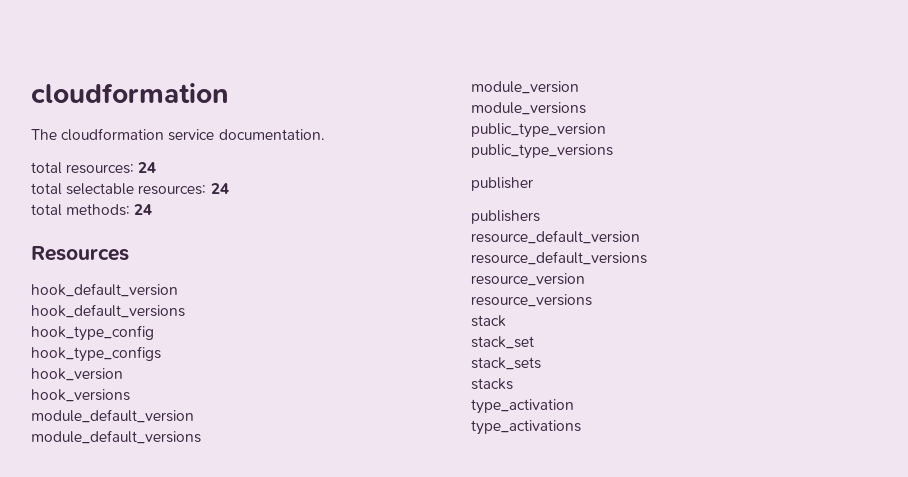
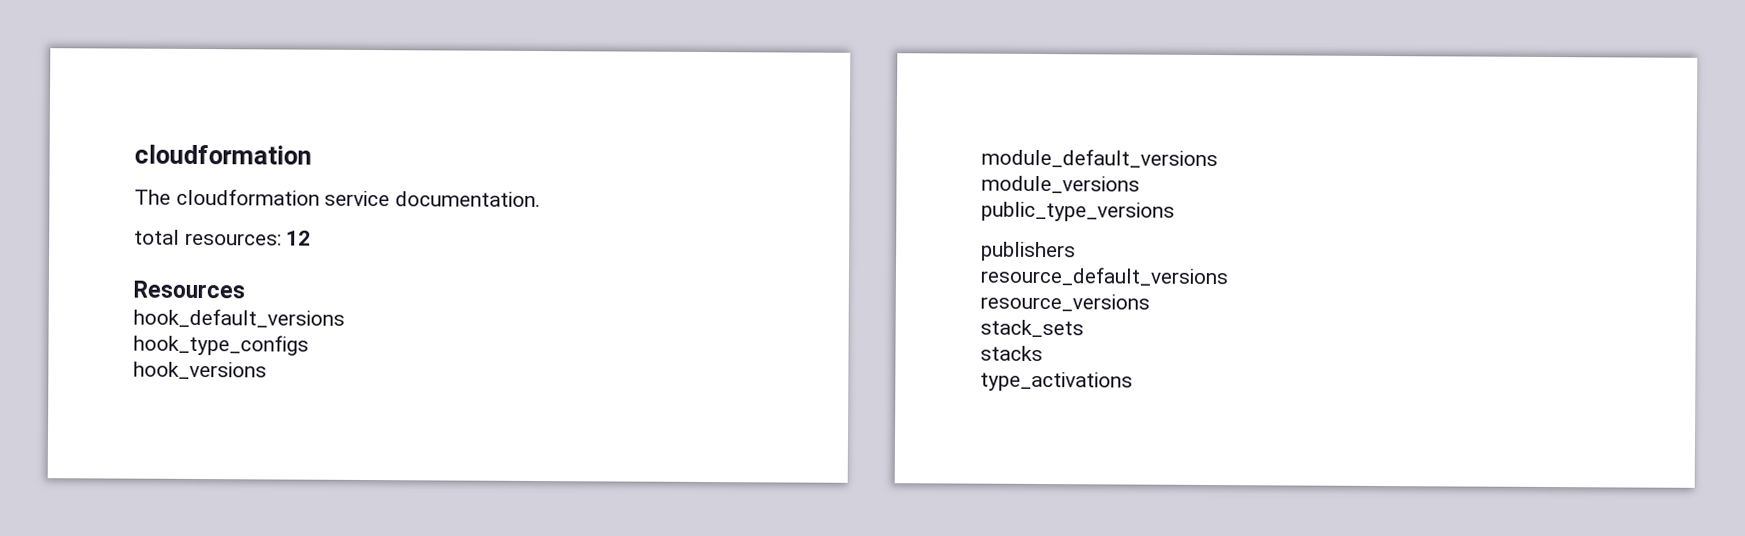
[138,162,157,173] [31,183,229,195] [31,204,153,216] 24 // total selectable resources: 24 // total methods: 24 -> [286,230,312,246] 12
[31,283,178,297] // hook_default_version -> (245, 289) none
[31,325,154,341] // hook_type_config -> (345, 318) none
[31,368,123,381] // hook_version -> (309, 345) none
[31,409,194,423] // module_default_version -> (267, 370) none
[471,81,579,94] // module_version -> (1218, 158) none
[471,123,606,138] // public_type_version -> (1140, 184) none
[471,177,533,191] // publisher -> (1175, 211) none
[471,230,640,244] // resource_default_version -> (1076, 251) none
[471,273,585,286] // resource_version -> (1229, 276) none
[471,315,506,327] [471,336,534,349] // stack // stack_set -> (1150, 302) none
[471,399,574,414] // type_activation -> (1043, 353) none

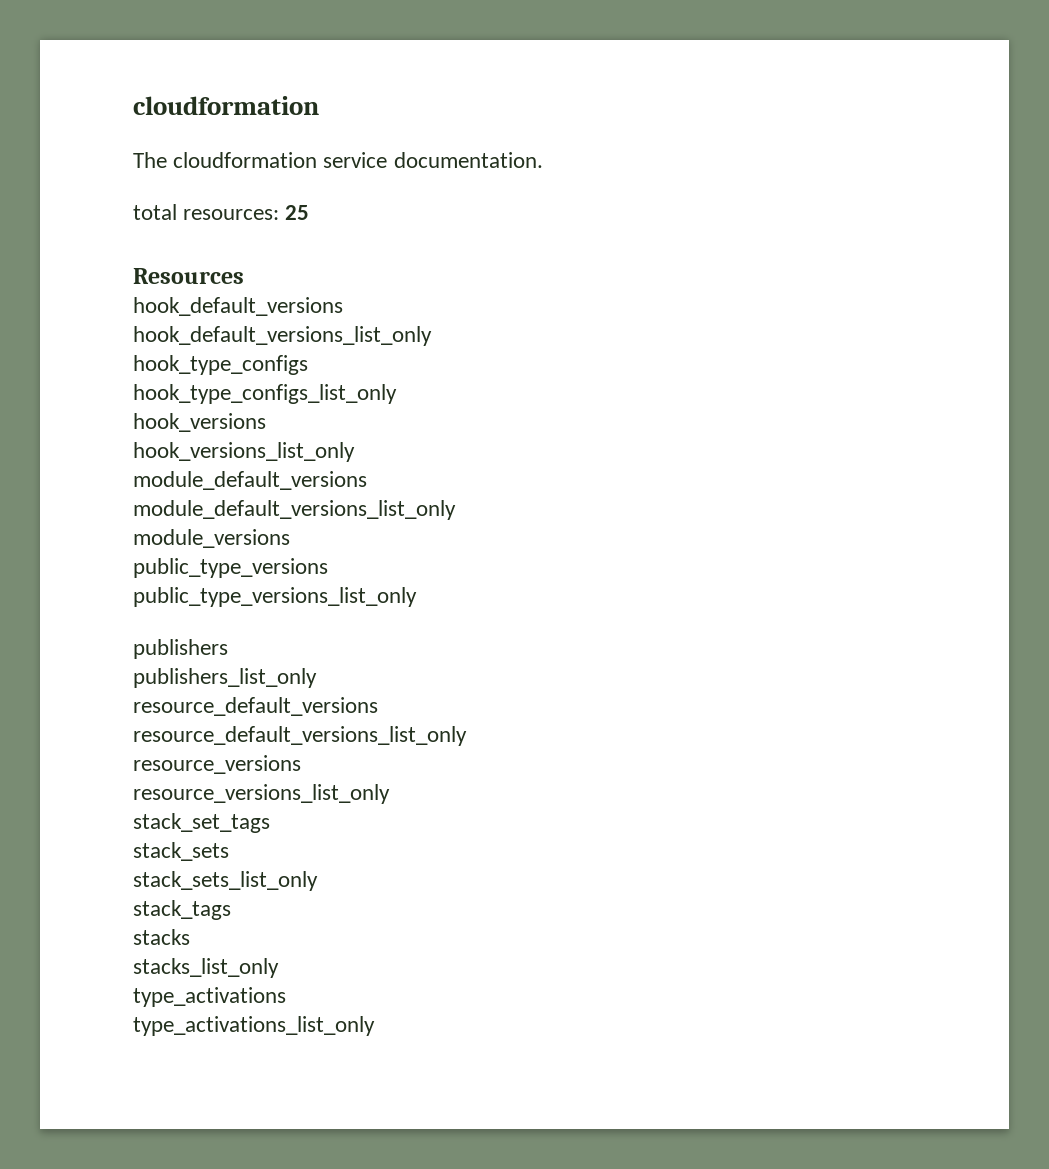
[286,230,312,246] 12 -> [285,205,310,220] 25
(345, 318) none -> [133,326,432,346] // hook_default_versions_list_only
(309, 345) none -> [133,384,397,404] // hook_type_configs_list_only
(267, 370) none -> [133,442,355,462] // hook_versions_list_only
(1218, 158) none -> [133,500,456,520] // module_default_versions_list_only
(1175, 211) none -> [133,587,417,607] // public_type_versions_list_only
(1076, 251) none -> [133,668,317,688] // publishers_list_only
(1229, 276) none -> [133,726,467,746] // resource_default_versions_list_only
(1150, 302) none -> [133,784,390,804] [133,813,270,833] // resource_versions_list_only // stack_set_tags
(1084, 328) none -> [133,871,318,891] [133,900,231,920] // stack_sets_list_only // stack_tags
(1043, 353) none -> [133,958,279,978] // stacks_list_only
(1133, 381) none -> [133,1016,375,1036] // type_activations_list_only

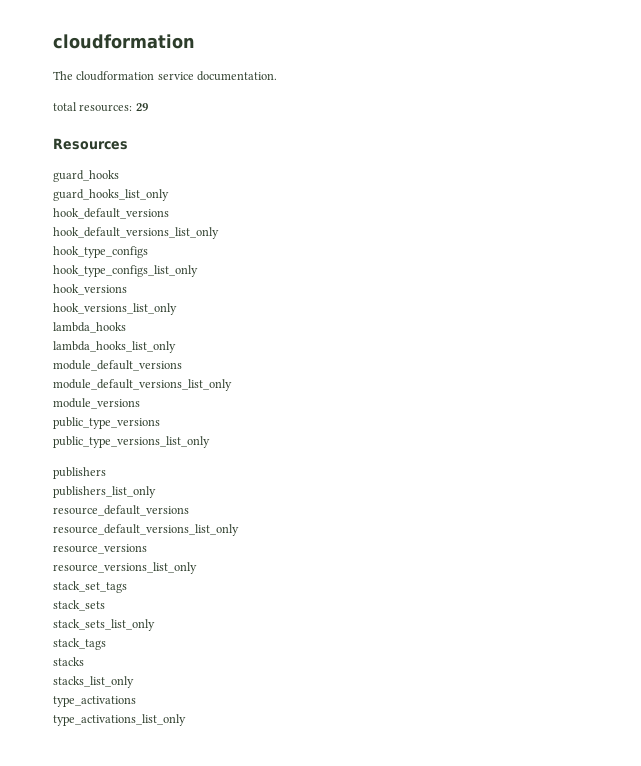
[285,205,310,220] 25 -> [135,103,148,111] 29
(244, 276) none -> [53,170,119,182] [53,189,169,201] // guard_hooks // guard_hooks_list_only
(355, 452) none -> [53,322,126,333] [53,341,176,353] // lambda_hooks // lambda_hooks_list_only

